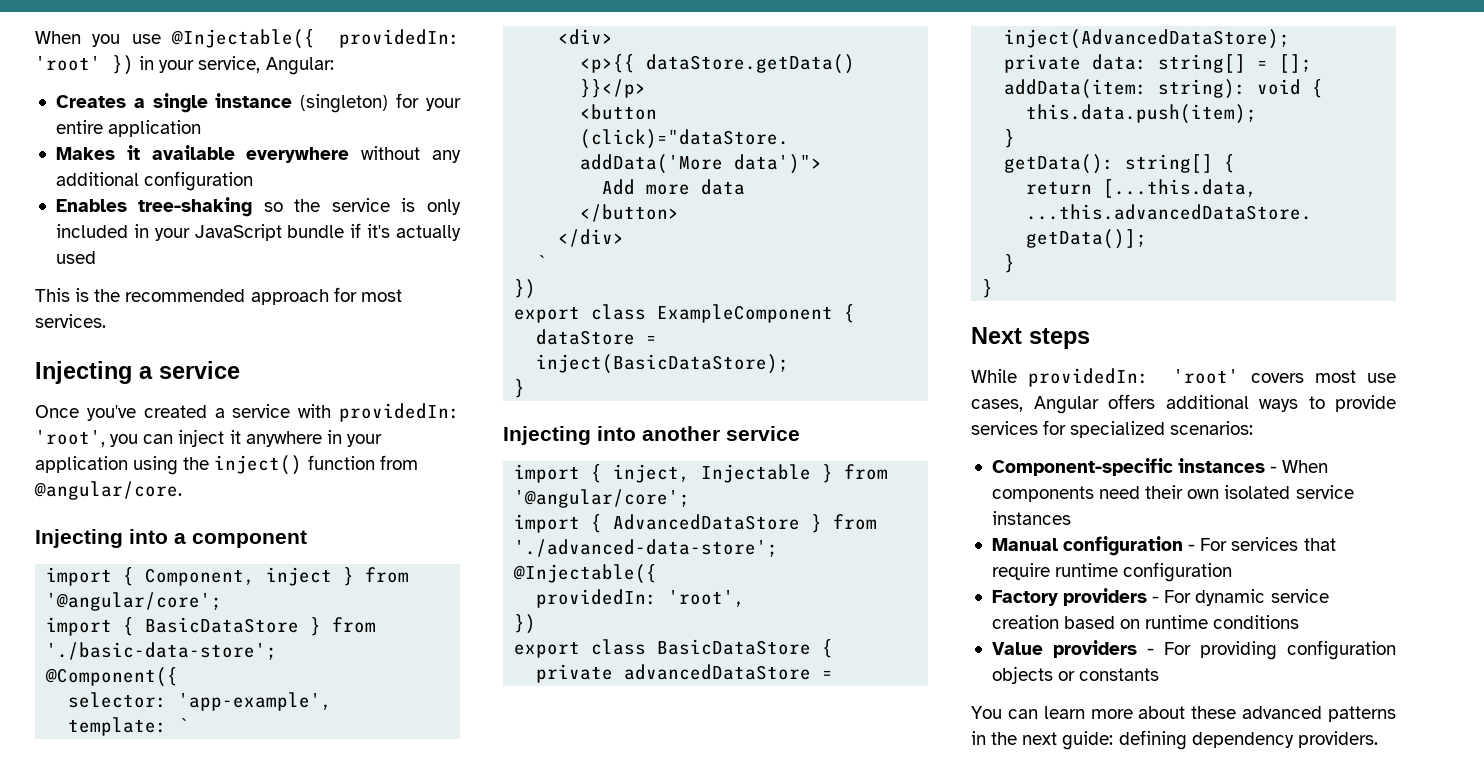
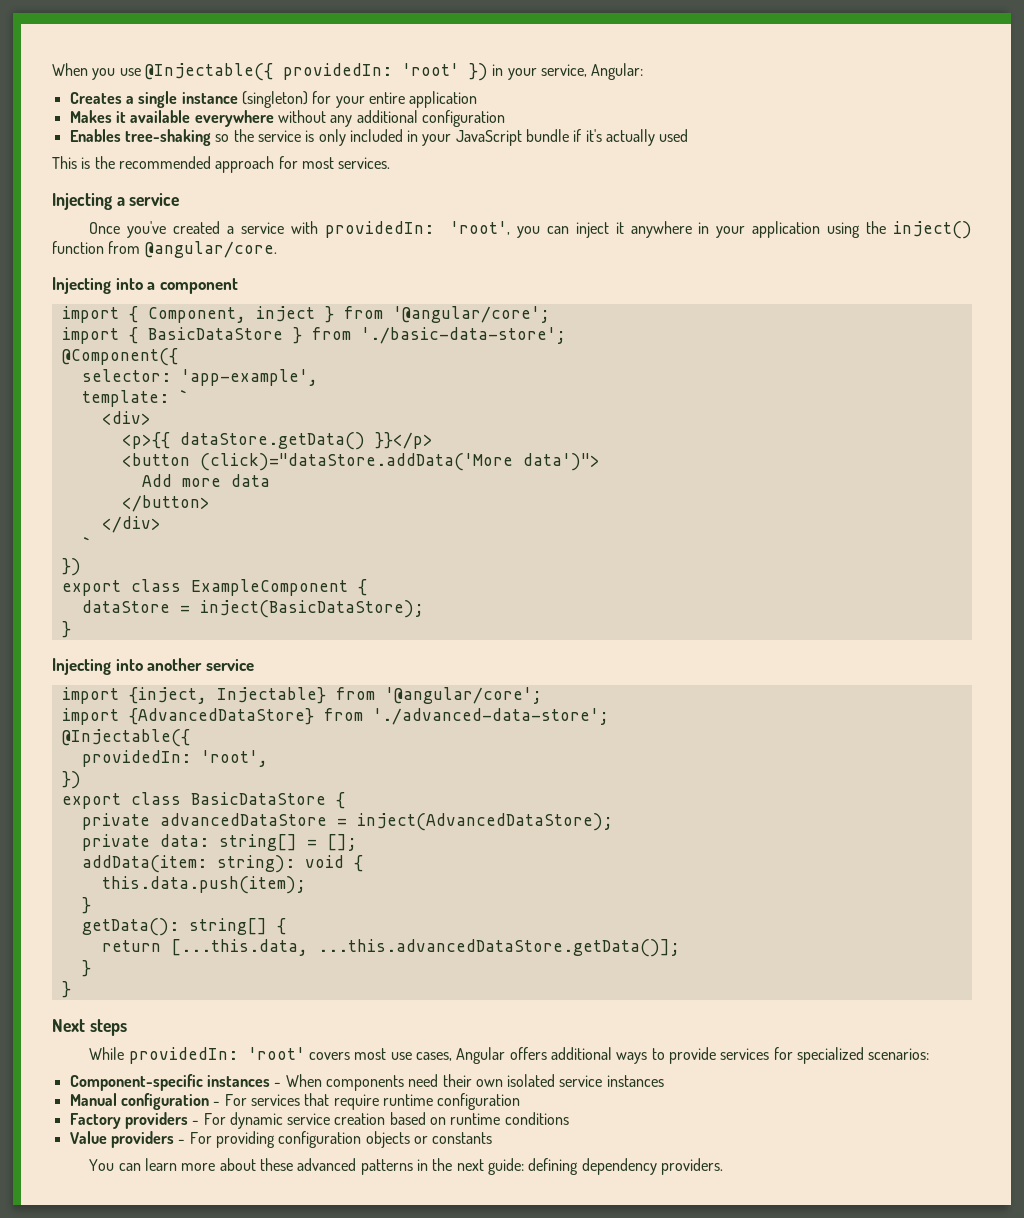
[591,464,889,483] [514,489,691,508] [514,514,823,533] { inject, Injectable } from '@angular/core'; // import { AdvancedDataStore } -> [128,687,542,704] [61,708,314,725] {inject, Injectable} from '@angular/core'; // import {AdvancedDataStore}

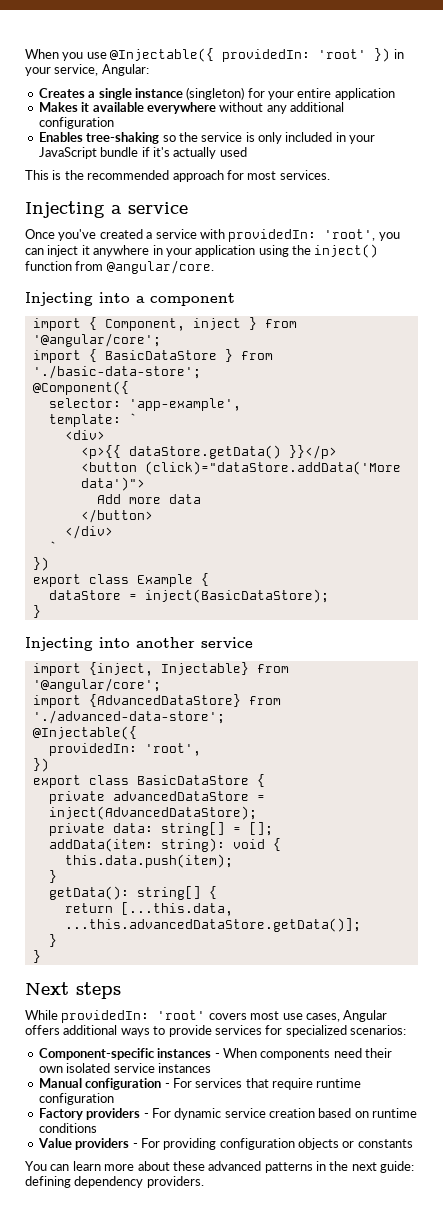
[190,579,348,596] ExampleComponent -> [136,574,193,587] Example

